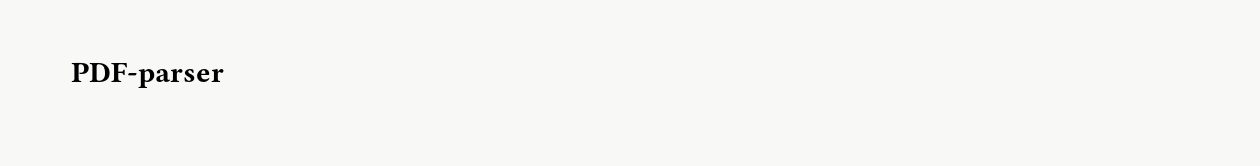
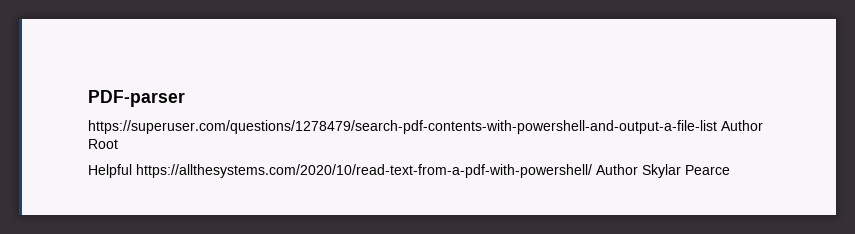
(224, 75) none -> [88,120,763,134] [88,139,118,149] [88,164,730,178] // https://superuser.com/questions/1278479/search-pdf-contents-with-powershell-and-output-a-file-list Author Root // Helpful https://allthesystems.com/2020/10/read-text-from-a-pdf-with-powershell/ Author Skylar Pearce

